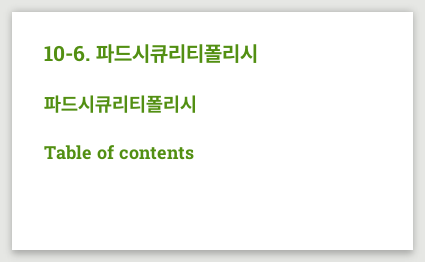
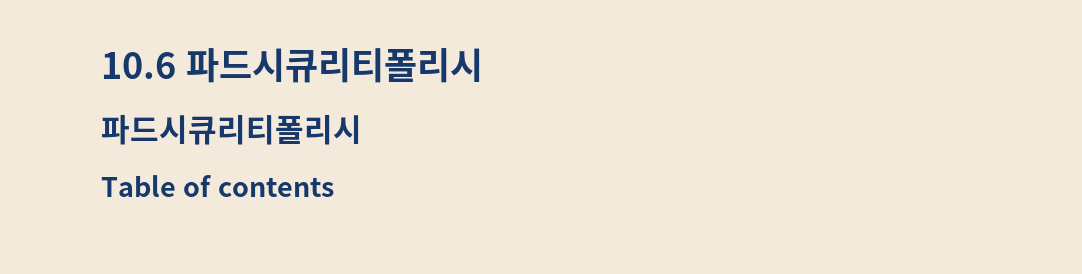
[44,45,90,62] 10-6. -> [101,52,176,79] 10.6

